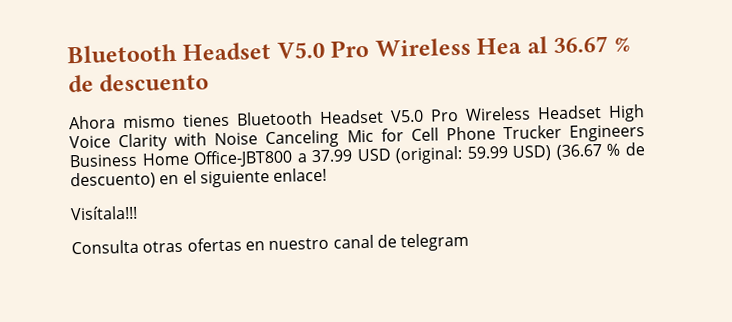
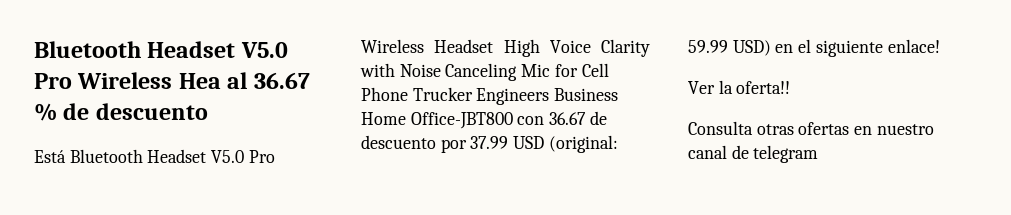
[68,113,230,130] Ahora mismo tienes -> [34,150,66,163] Está
[296,153,308,163] a -> [517,111,607,125] [361,135,467,153] con 36.67 de descuento por
[555,142,645,161] [70,171,156,190] (36.67 % de descuento) -> (771, 48) none
[70,205,138,221] Visítala!!! -> [688,80,791,94] Ver la oferta!!

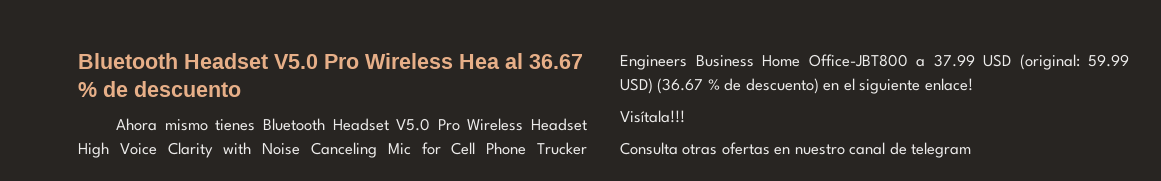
[34,150,66,163] Está -> [116,118,256,131] Ahora mismo tienes
[517,111,607,125] [361,135,467,153] con 36.67 de descuento por -> [916,59,925,67] a
(771, 48) none -> [657,78,819,94] (36.67 % de descuento)
[688,80,791,94] Ver la oferta!! -> [620,110,685,123] Visítala!!!

